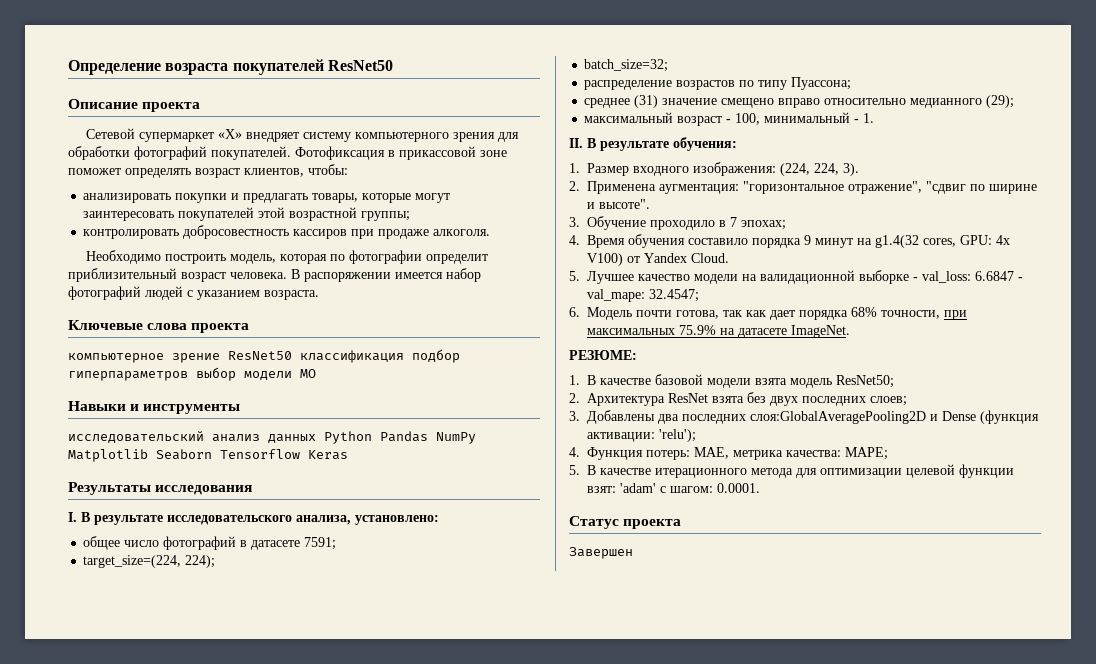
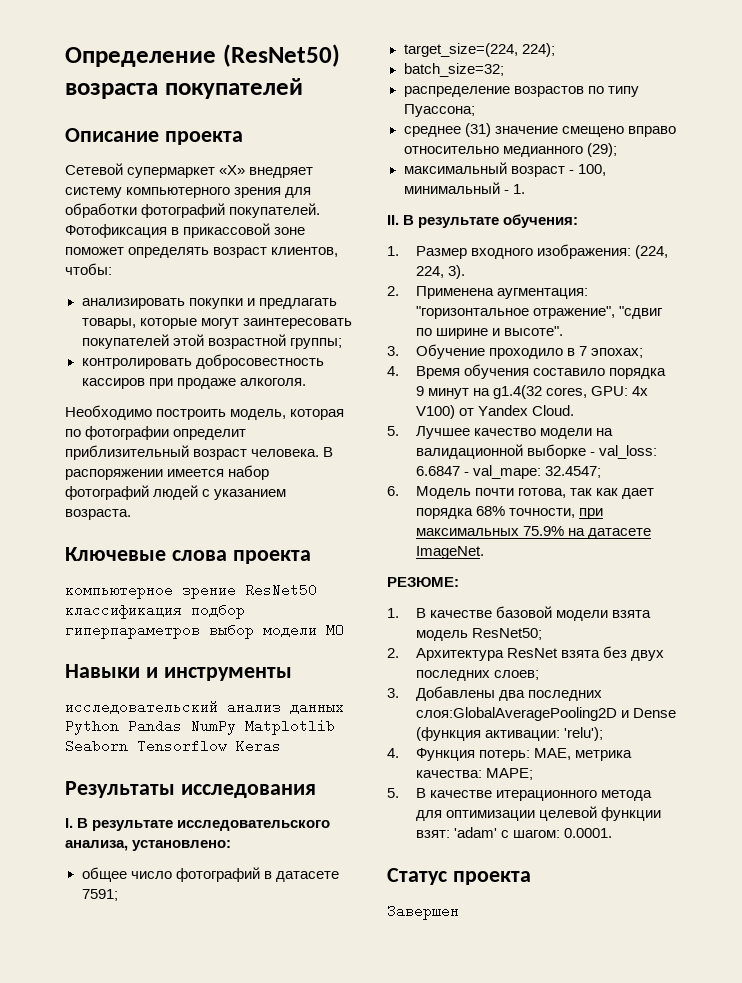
(161, 67) none -> [222,44,340,67] (ResNet50)
[327,60,393,71] ResNet50 -> (303, 88) none

